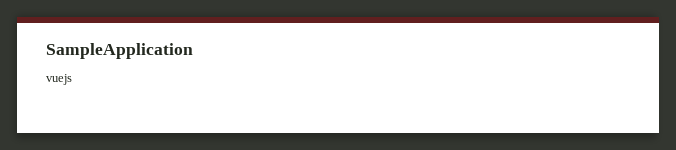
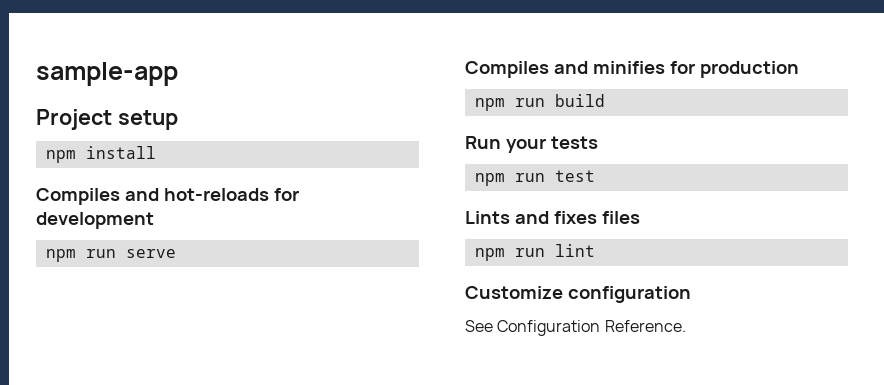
[46,43,193,59] [46,74,72,85] SampleApplication // vuejs -> [36,62,178,86] [36,109,178,130] [45,146,156,163] [36,188,299,205] [36,212,154,229] [45,249,176,262] [465,61,799,78] [474,94,605,111] [465,136,598,153] [474,170,595,186] [465,211,640,224] [474,244,595,261] [465,286,691,303] [465,320,686,336] sample-app // Project setup // npm install // Compiles and hot-reloads for development // npm run serve // Compiles and minifies for production // npm run build // Run your tests // npm run test // Lints and fixes files // npm run lint // Customize configuration // See Configuration Reference.

